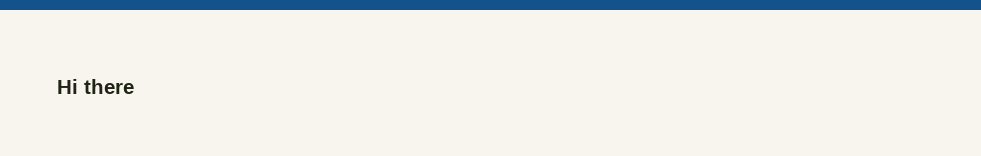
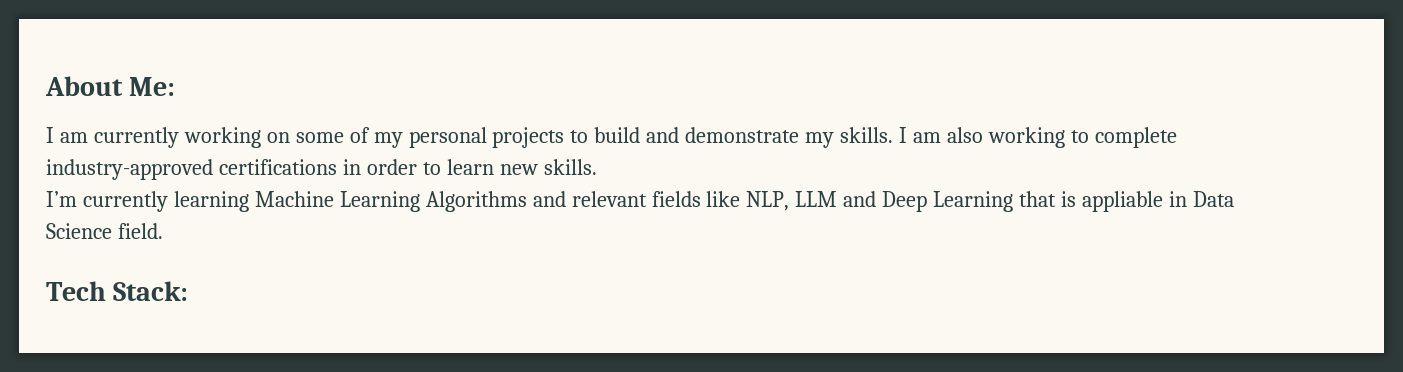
[57,79,134,94] Hi there -> [45,76,176,96] [46,127,1177,148] [46,159,597,180] [46,191,1234,212] [46,223,163,239] [46,281,189,301] About Me: // I am currently working on some of my personal projects to build and demonstrate my skills. I am also working to complete industry-approved certifications in order to learn new skills. // I’m currently learning Machine Learning Algorithms and relevant fields like NLP, LLM and Deep Learning that is appliable in Data Science field. // Tech Stack:

